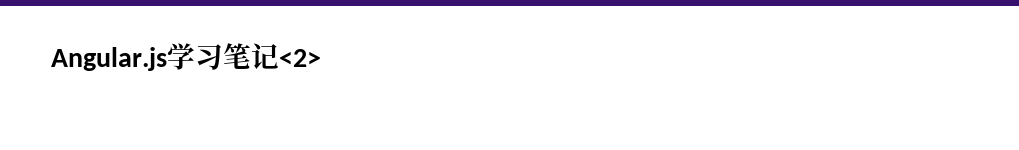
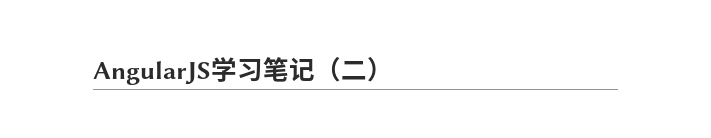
[51,47,167,71] Angular.js -> [93,61,211,85] AngularJS
[279,49,321,67] <2> -> [315,57,393,82] （二）

